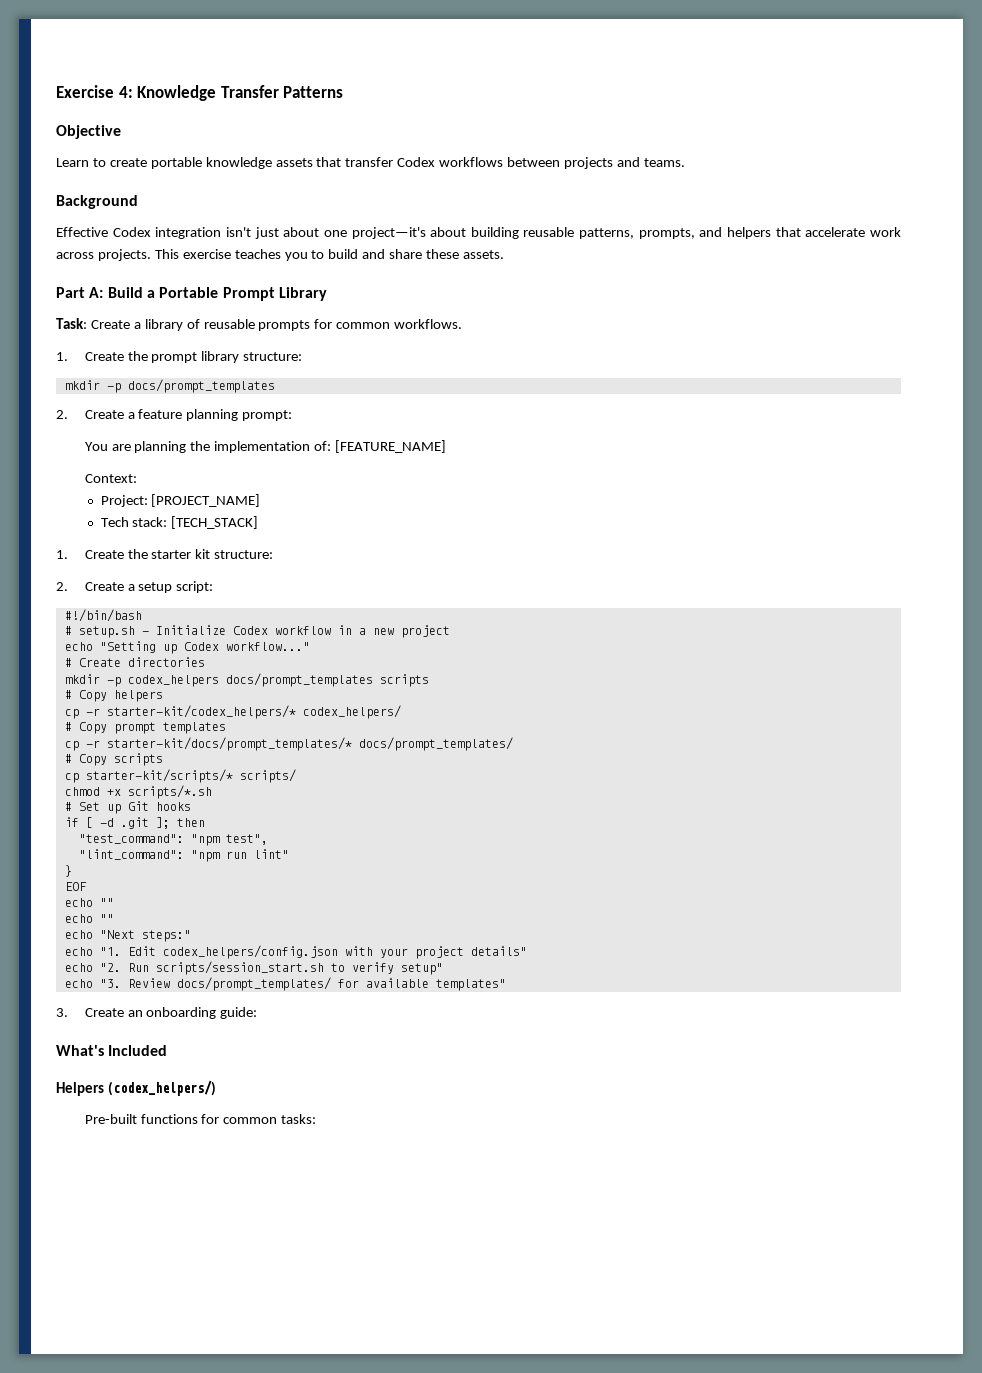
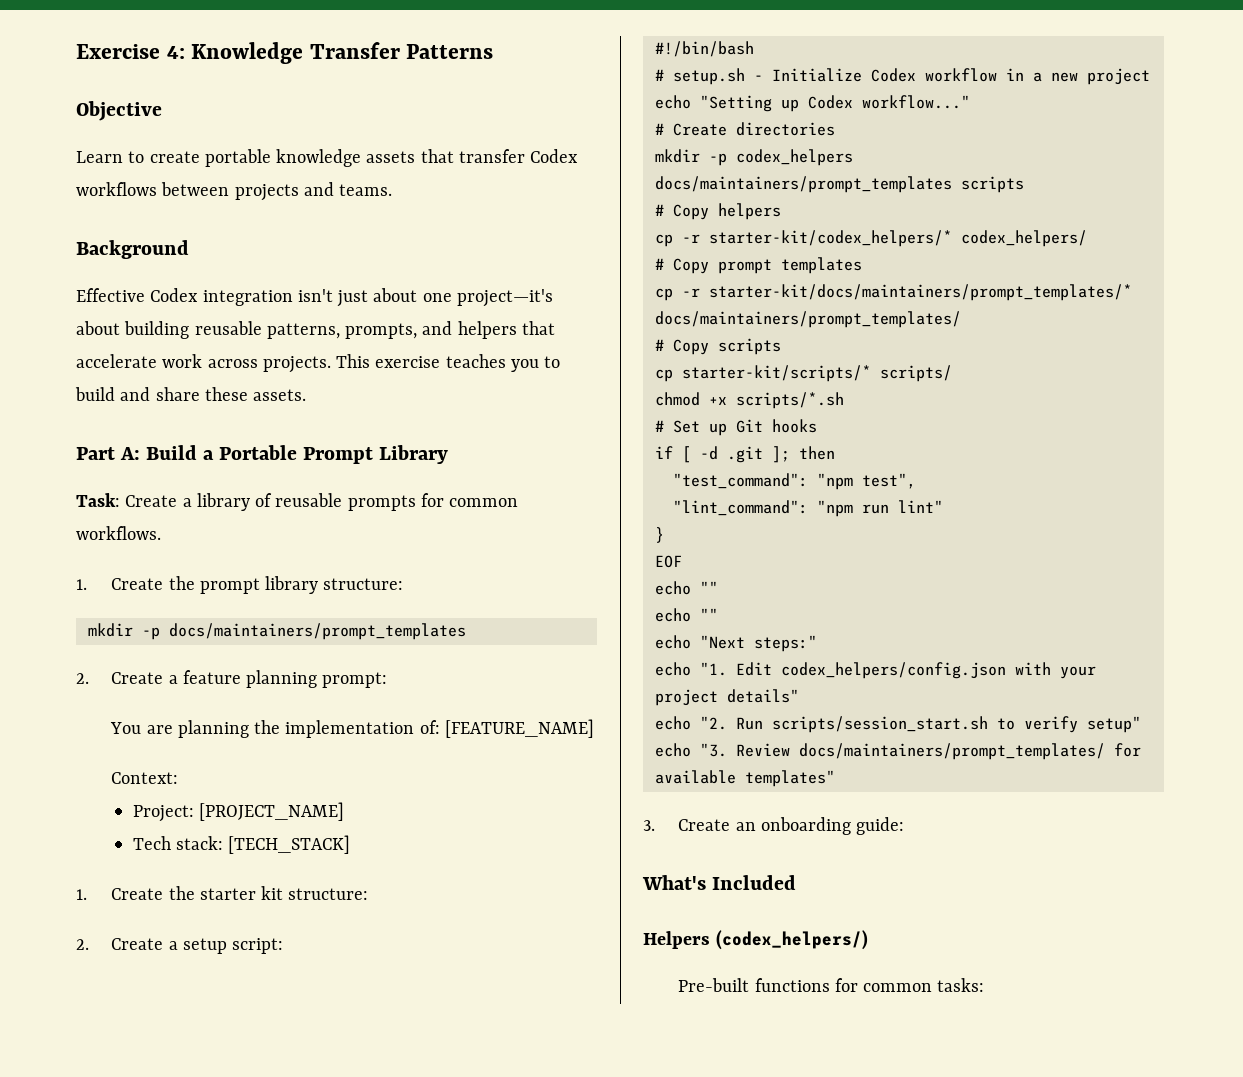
[127,379,275,393] docs/prompt_templates -> [168,623,466,640] docs/maintainers/prompt_templates
[225,673,373,687] docs/prompt_templates -> [654,176,952,193] docs/maintainers/prompt_templates
[106,737,513,751] starter-kit/docs/prompt_templates/* docs/prompt_templates/ -> [708,284,1132,301] [654,311,961,328] starter-kit/docs/maintainers/prompt_templates/* docs/maintainers/prompt_templates/
[176,977,331,991] docs/prompt_templates/ -> [798,743,1105,760] docs/maintainers/prompt_templates/

